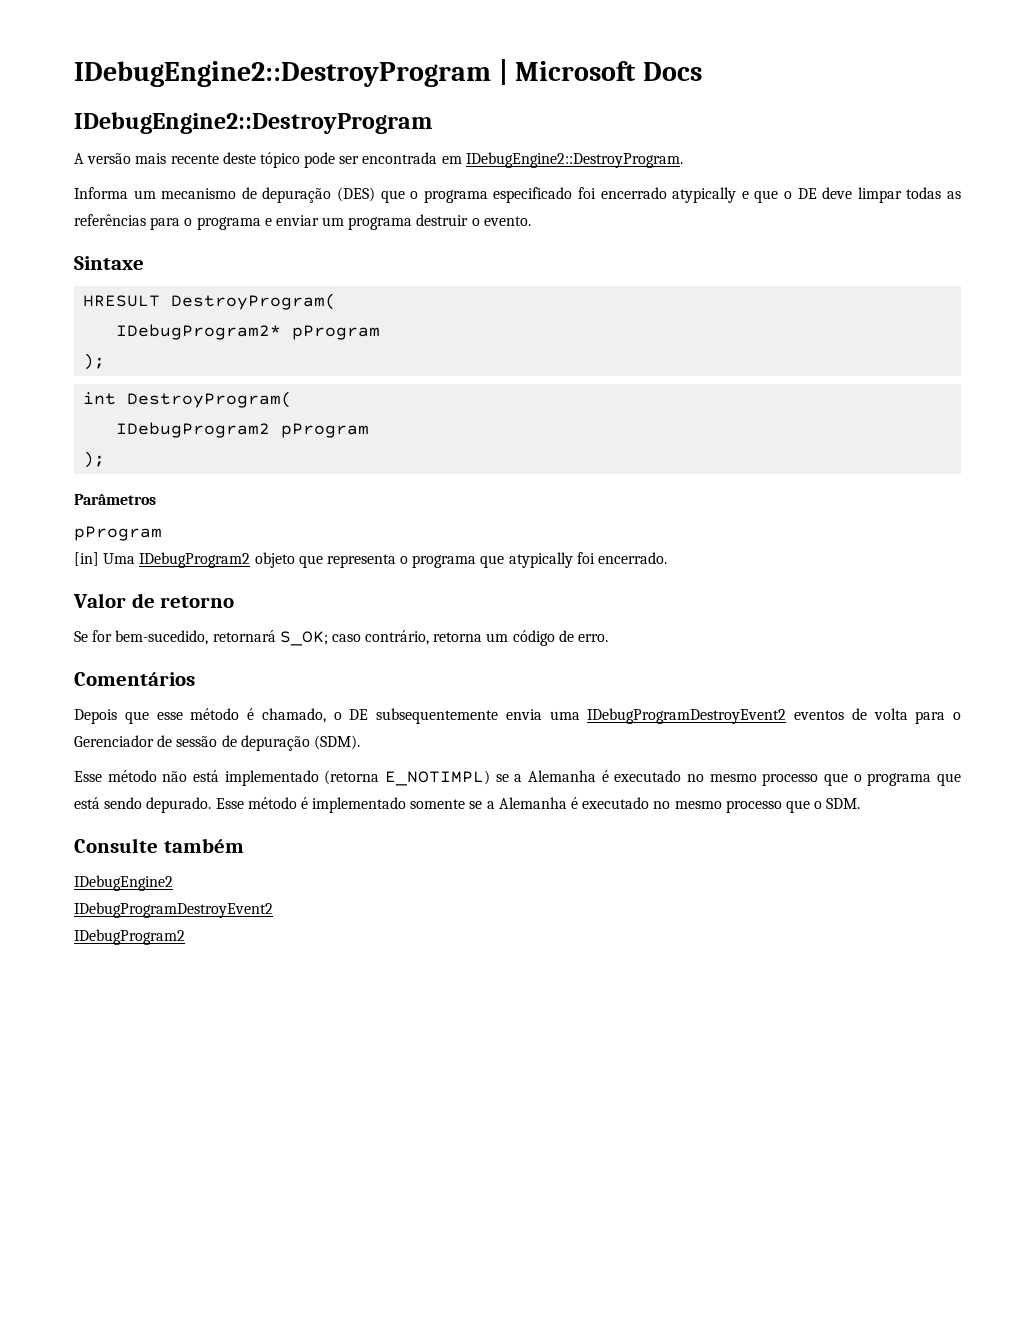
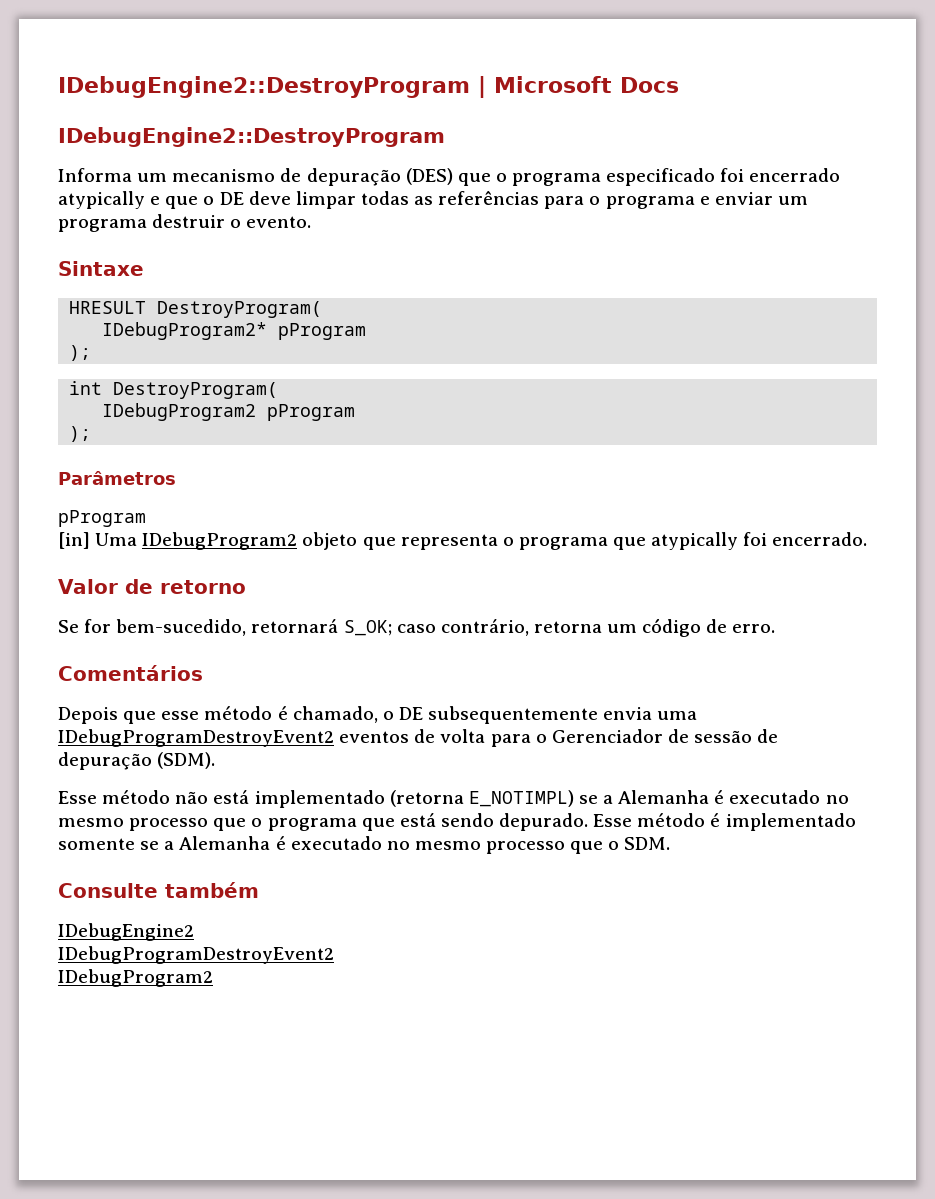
[74,152,683,168] // A versão mais recente deste tópico pode ser encontrada em IDebugEngine2::DestroyProgram. -> (445, 137) none

